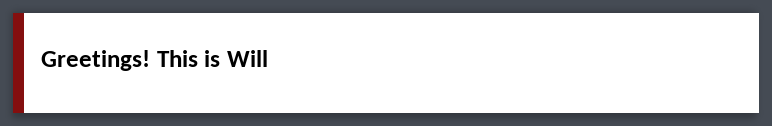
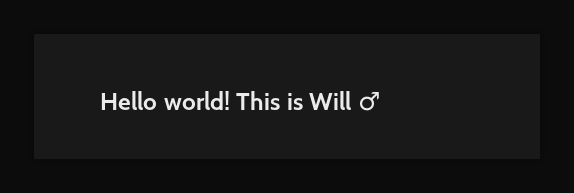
[41,50,150,71] Greetings! -> [100,91,230,110] Hello world!
(268, 58) none -> [358,92,381,111] ♂

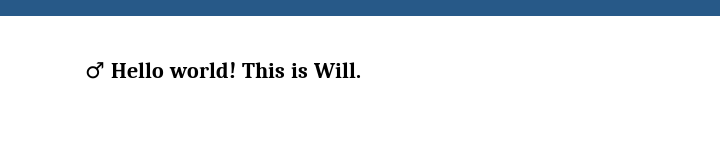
(100, 100) none -> [85,62,105,79] ♂
[309,91,381,111] Will ♂ -> [312,62,361,78] Will.

